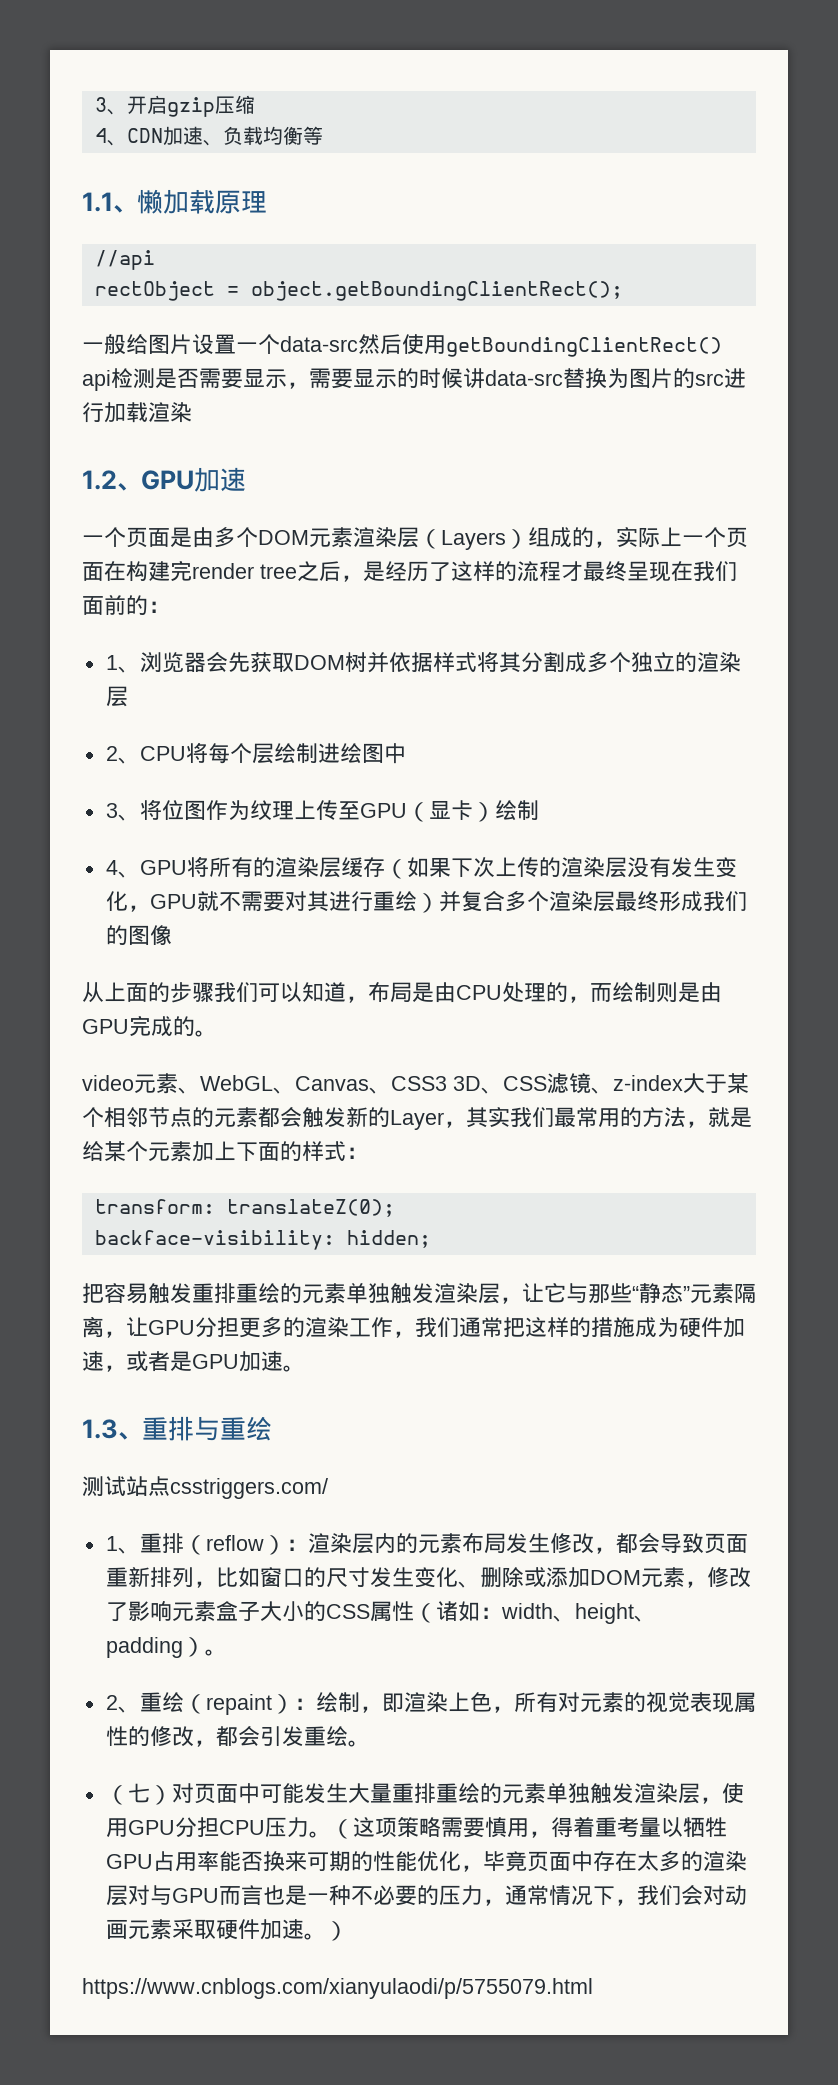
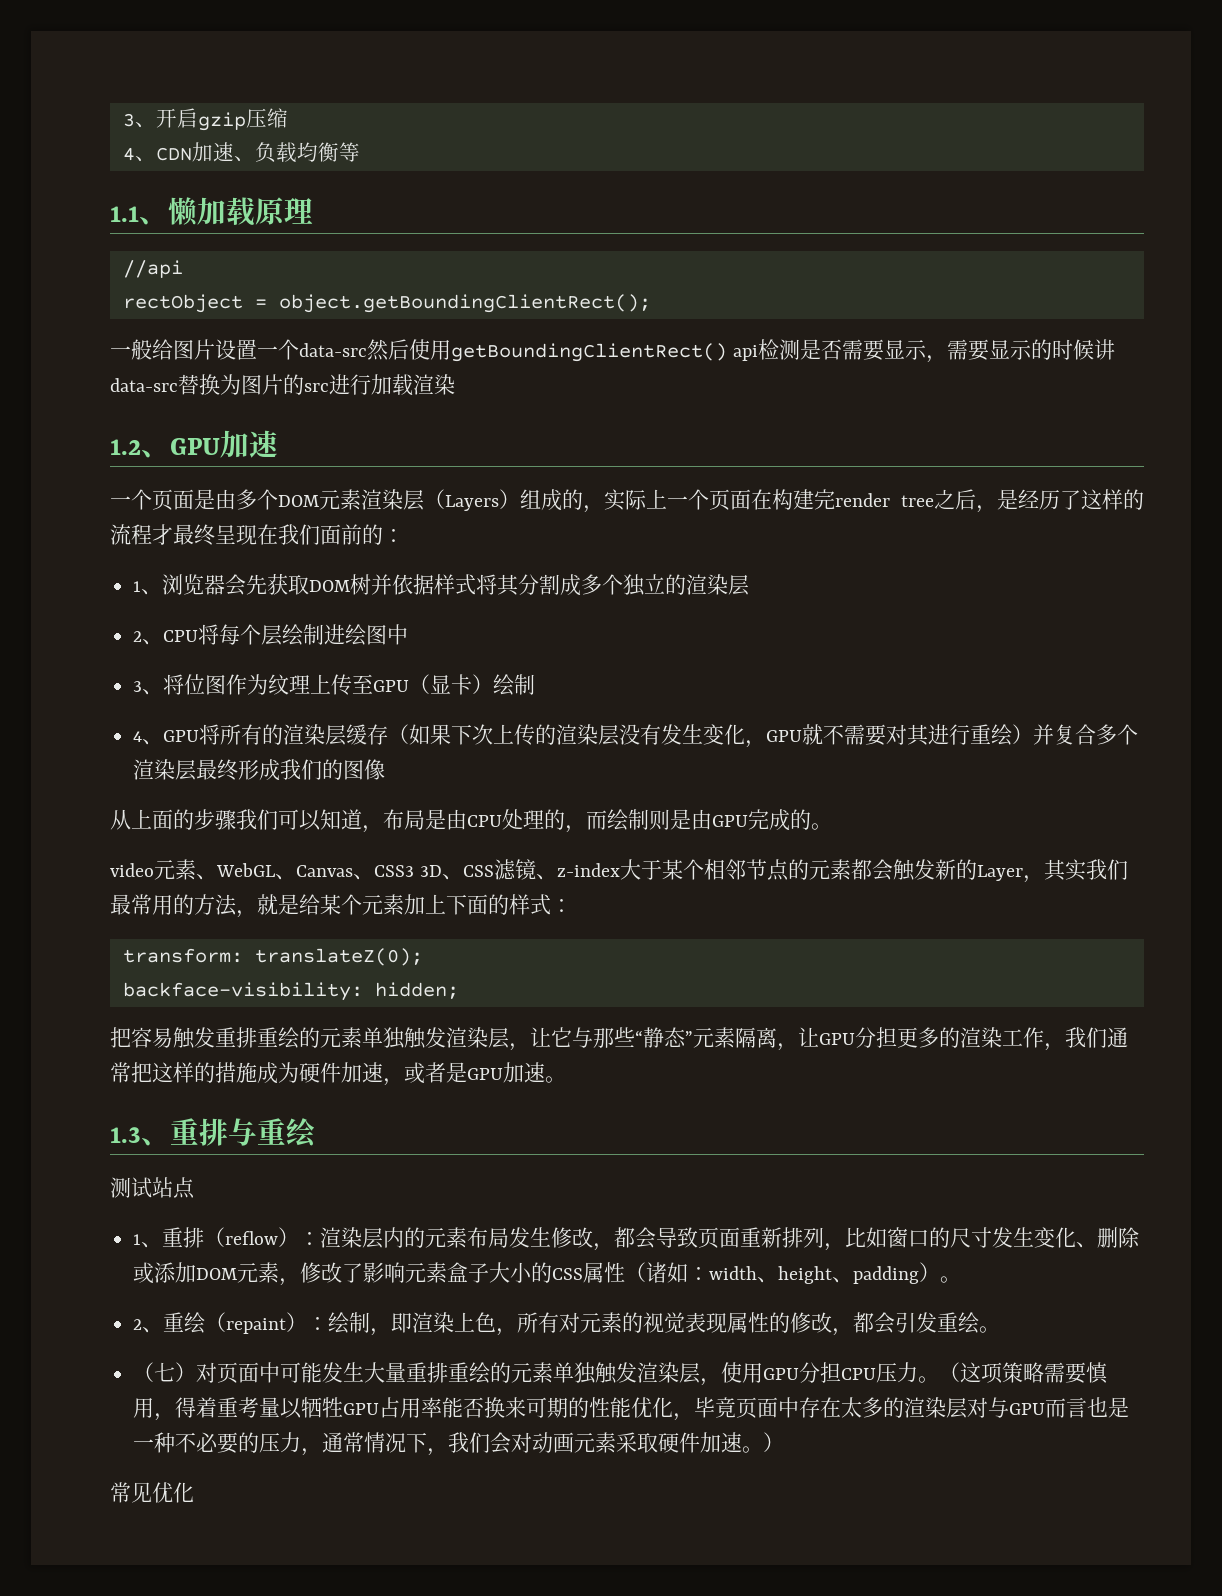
[170,1478,328,1499] csstriggers.com/ -> (195, 1188) none
[82,1978,593,1999] https://www.cnblogs.com/xianyulaodi/p/5755079.html -> [110,1482,194,1503] 常见优化

